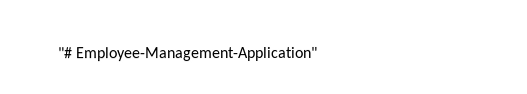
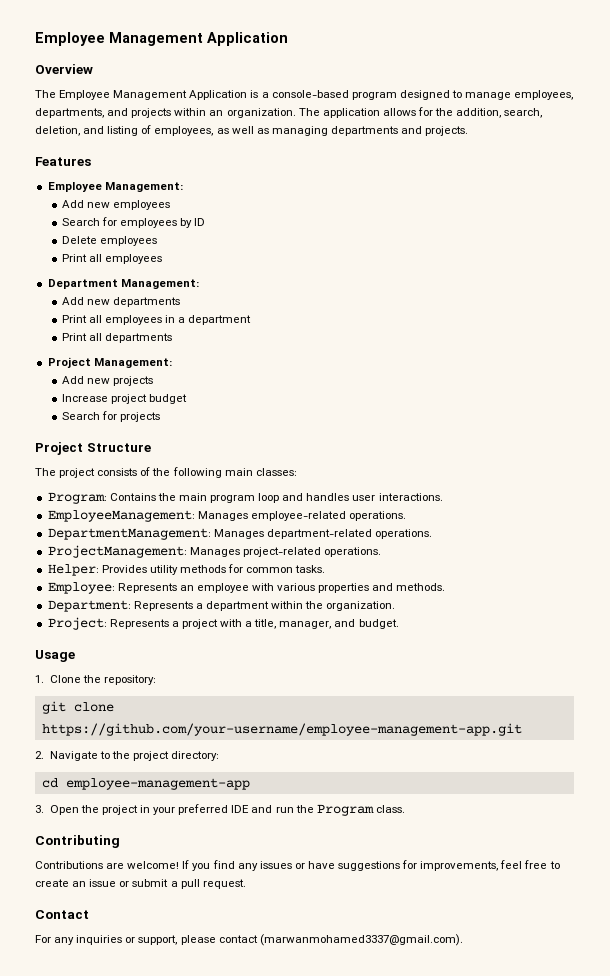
[58,46,319,62] "# Employee-Management-Application" -> [35,32,288,46] [35,64,93,74] [35,90,574,100] [35,107,543,118] [35,125,469,136] [35,157,91,166] [47,182,183,192] [61,200,171,210] [61,217,206,228] [61,236,158,246] [61,254,163,264] [47,279,199,289] [61,297,181,307] [61,315,252,325] [61,333,173,343] [47,357,172,368] [61,376,154,386] [61,394,188,404] [61,411,161,422] [35,442,151,455] [35,467,297,478] [47,492,443,504] [47,510,406,522] [47,528,432,540] [47,545,381,558] [47,564,326,576] [47,582,446,594] [47,600,396,612] [47,617,399,630] [35,650,75,662] [35,675,156,685] [41,701,114,714] [41,723,522,736] [35,751,220,761] [41,778,250,790] [35,804,405,816] [35,835,120,848] [35,860,560,871] [35,879,246,889] [35,910,89,919] [35,934,463,946] Employee Management Application // Overview // The Employee Management Application is a console-based program designed to manage employees, departments, and projects within an organization. The application allows for the addition, search, deletion, and listing of employees, as well as managing departments and projects. // Features // Employee Management: // Add new employees // Search for employees by ID // Delete employees // Print all employees // Department Management: // Add new departments // Print all employees in a department // Print all departments // Project Management: // Add new projects // Increase project budget // Search for projects // Project Structure // The project consists of the following main classes: // Program: Contains the main program loop and handles user interactions. // EmployeeManagement: Manages employee-related operations. // DepartmentManagement: Manages department-related operations. // ProjectManagement: Manages project-related operations. // Helper: Provides utility methods for common tasks. // Employee: Represents an employee with various properties and methods. // Department: Represents a department within the organization. // Project: Represents a project with a title, manager, and budget. // Usage // 1. Clone the repository: // git clone https://github.com/your-username/employee-management-app.git // 2. Navigate to the project directory: // cd employee-management-app // 3. Open the project in your preferred IDE and run the Program class. // Contributing // Contributions are welcome! If you find any issues or have suggestions for improvements, feel free to create an issue or submit a pull request. // Contact // For any inquiries or support, please contact (marwanmohamed3337@gmail.com).

